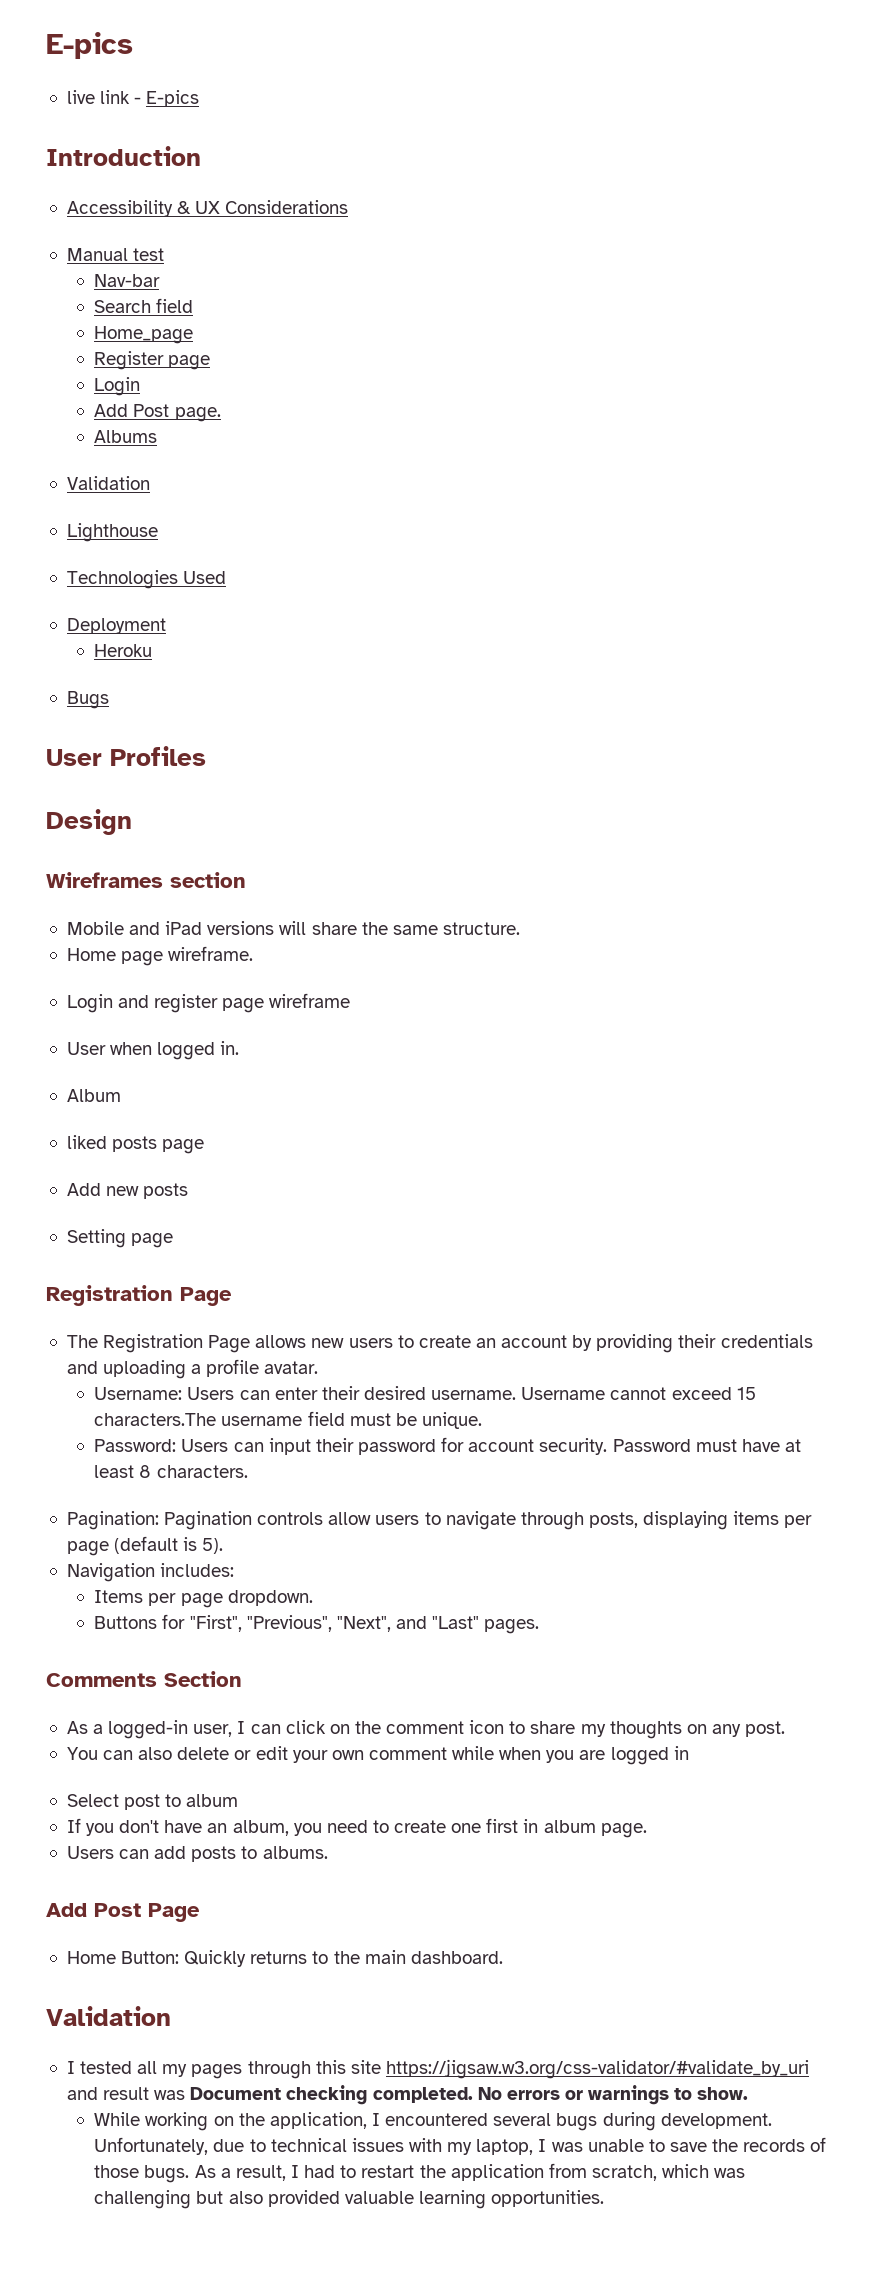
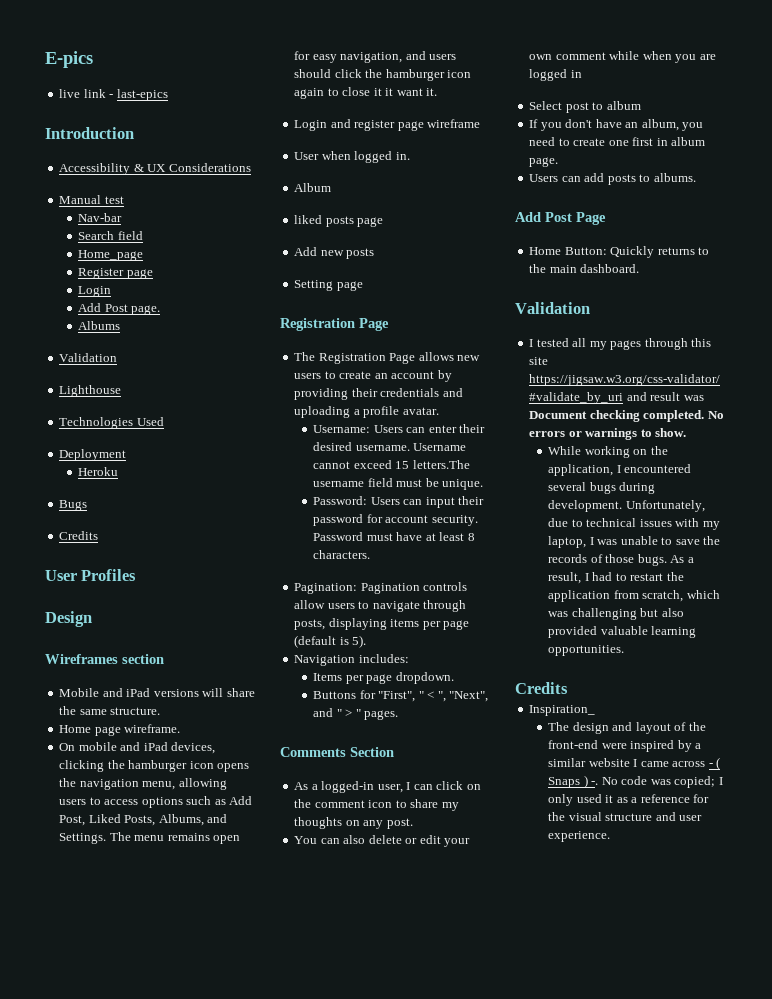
[146,90,200,107] E-pics -> [116,89,168,101] last-epics
(109, 700) none -> [59,531,99,540] // Credits
(254, 953) none -> [59,742,216,754] [59,760,250,772] [59,778,227,790] [59,796,253,808] [59,814,228,826] [59,832,241,844] [294,51,457,63] [294,69,472,81] [294,87,438,99] // On mobile and iPad devices, clicking the hamburger icon opens the navigation menu, allowing users to access options such as Add Post, Liked Posts, Albums, and Settings. The menu remains open for easy navigation, and users should click the hamburger icon again to close it it want it.
[94,1413,217,1426] characters.The -> [412,460,470,469] letters.The
[246,1615,480,1632] "Previous", "Next", and "Last" -> [418,691,489,702] [313,708,361,717] " < ", "Next", and " > "
(605, 2198) none -> [515,682,568,694] [529,705,596,716] [548,722,706,734] [548,740,702,752] [548,757,721,770] [548,775,723,788] [548,794,710,806] [548,812,703,821] [548,831,611,842] // Credits // Inspiration_ // The design and layout of the front-end were inspired by a similar website I came across - ( Snaps ) -. No code was copied; I only used it as a reference for the visual structure and user experience.

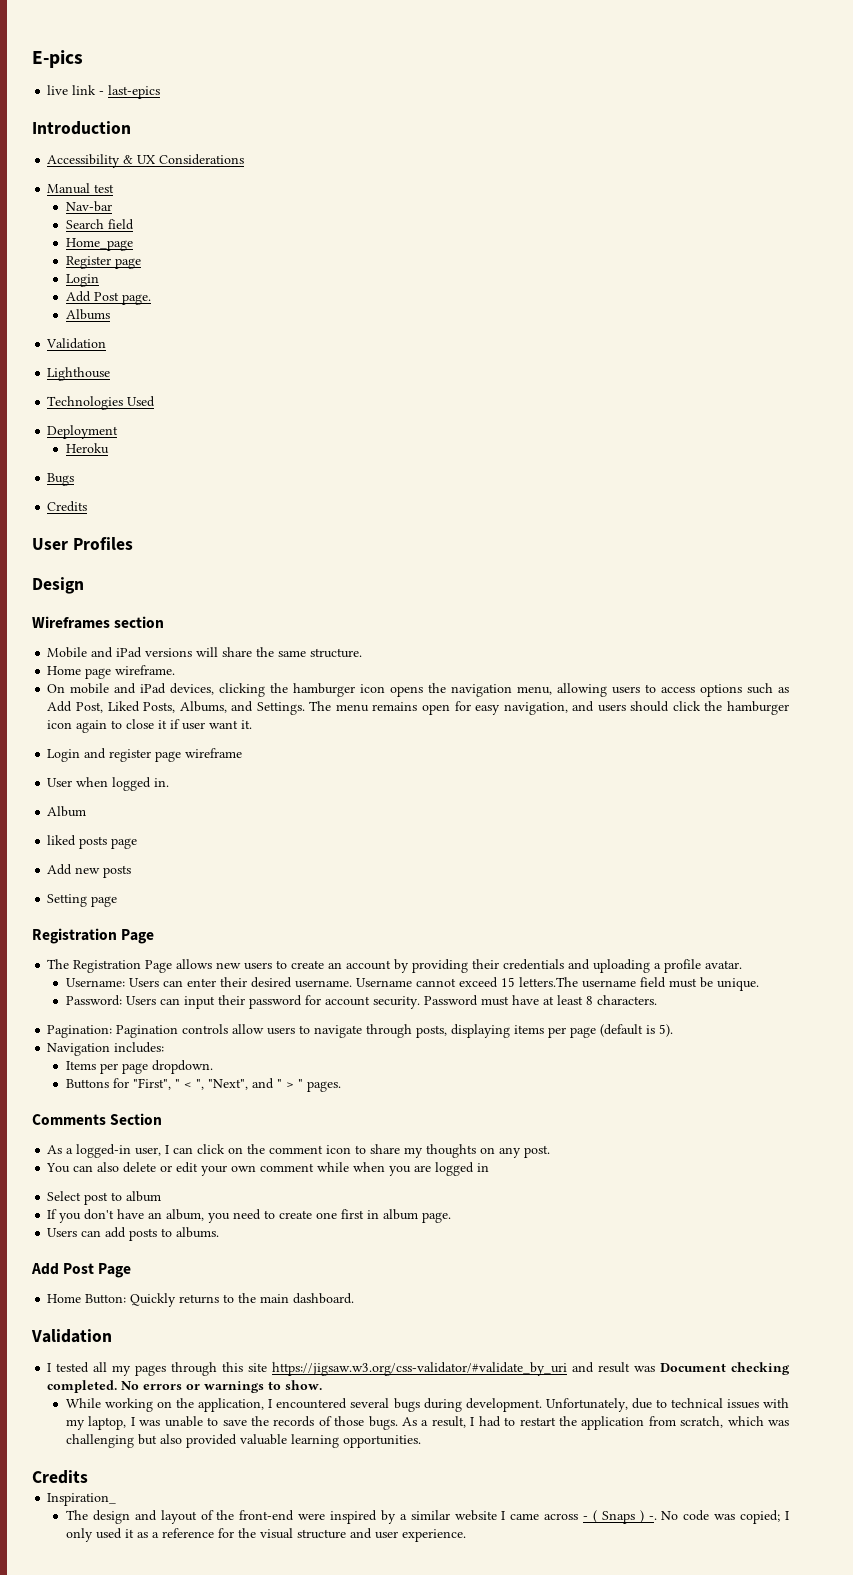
[385,88,394,96] it -> [170,719,206,730] if user

